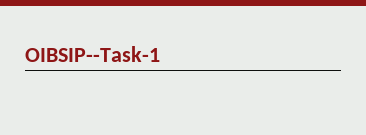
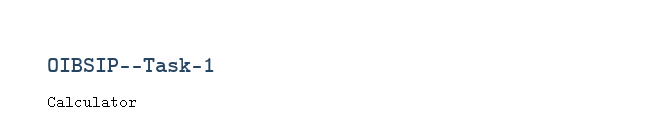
(160, 54) none -> [47,95,137,109] // Calculator

